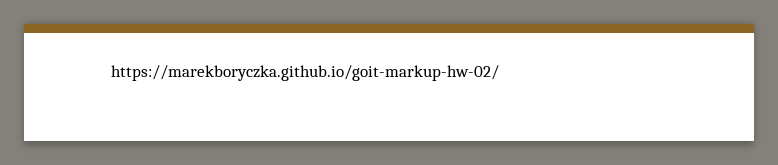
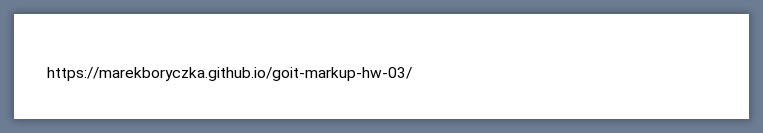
[111,65,499,81] https://marekboryczka.github.io/goit-markup-hw-02/ -> [47,67,412,81] https://marekboryczka.github.io/goit-markup-hw-03/

